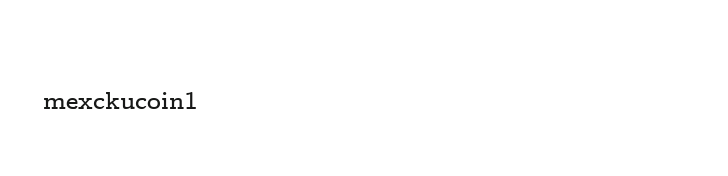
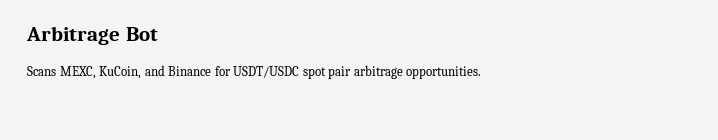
[43,92,198,109] mexckucoin1 -> [26,26,158,45] [27,65,482,79] Arbitrage Bot // Scans MEXC, KuCoin, and Binance for USDT/USDC spot pair arbitrage opportunities.

